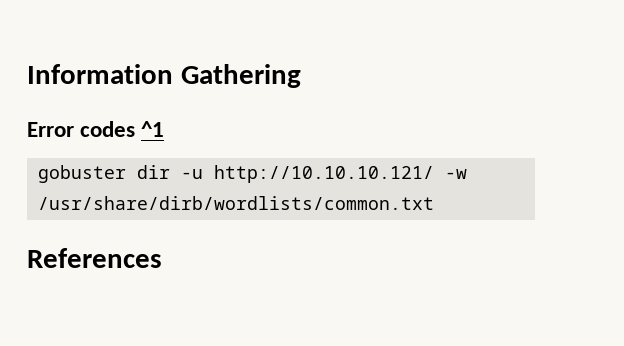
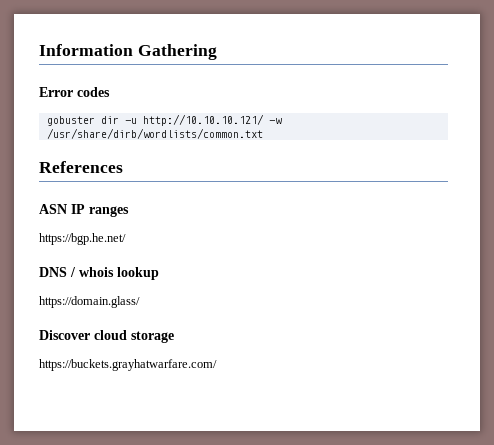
[141,121,165,137] ^1 -> (110, 92) none
(162, 258) none -> [39,204,129,217] [39,233,126,245] [39,267,159,280] [39,296,140,308] [39,330,174,343] [39,359,217,371] // ASN IP ranges // https://bgp.he.net/ // DNS / whois lookup // https://domain.glass/ // Discover cloud storage // https://buckets.grayhatwarfare.com/

